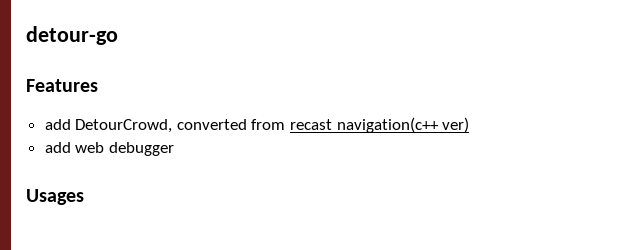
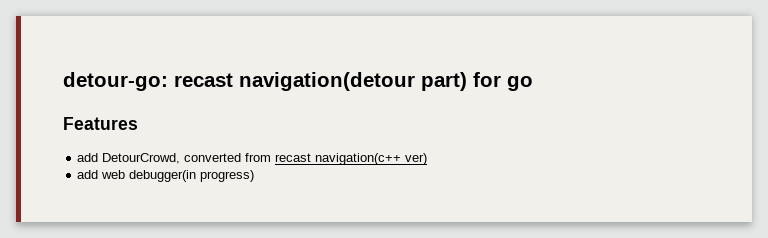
[26,26,118,45] detour-go -> [63,72,533,91] detour-go: recast navigation(detour part) for go
[108,142,174,156] [26,189,84,205] debugger // Usages -> [129,170,255,182] debugger(in progress)

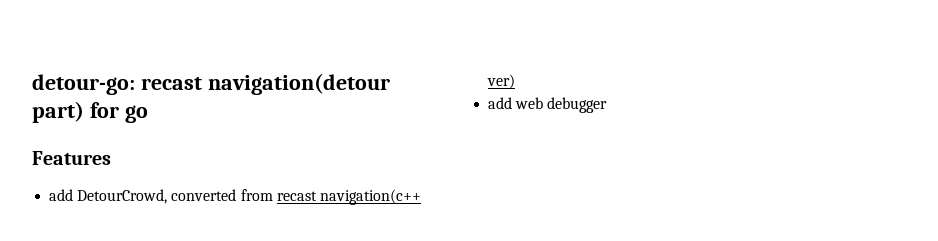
[129,170,255,182] debugger(in progress) -> [547,97,608,113] debugger

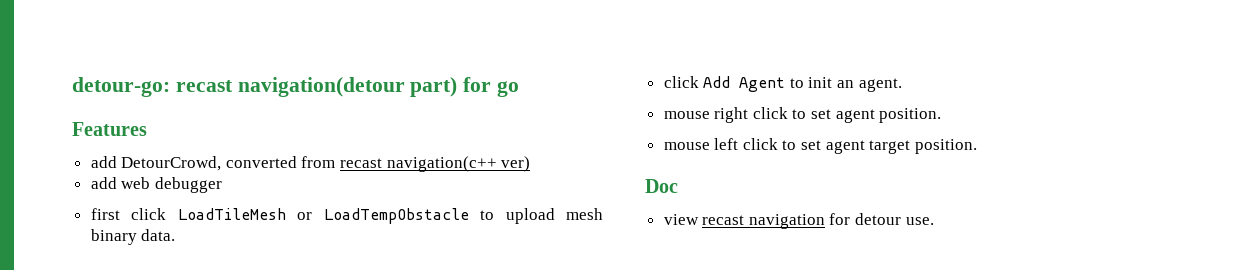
(608, 105) none -> [90,208,603,224] [90,229,176,245] [663,76,902,92] [663,107,942,123] [663,138,977,154] [645,179,678,193] [663,213,934,229] // first click LoadTileMesh or LoadTempObstacle to upload mesh binary data. // click Add Agent to init an agent. // mouse right click to set agent position. // mouse left click to set agent target position. // Doc // view recast navigation for detour use.

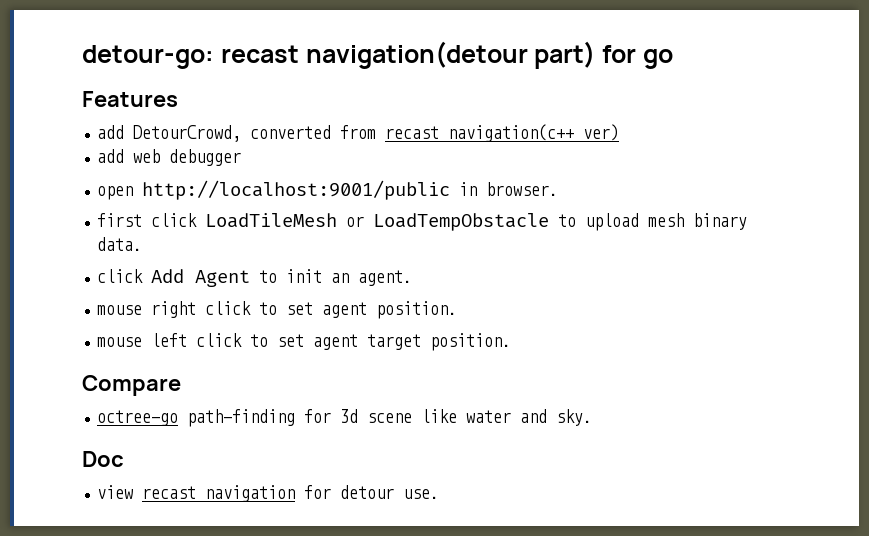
(222, 185) none -> [97,180,559,200] // open http://localhost:9001/public in browser.
(977, 146) none -> [82,375,181,396] [97,409,593,427] // Compare // octree-go path-finding for 3d scene like water and sky.

